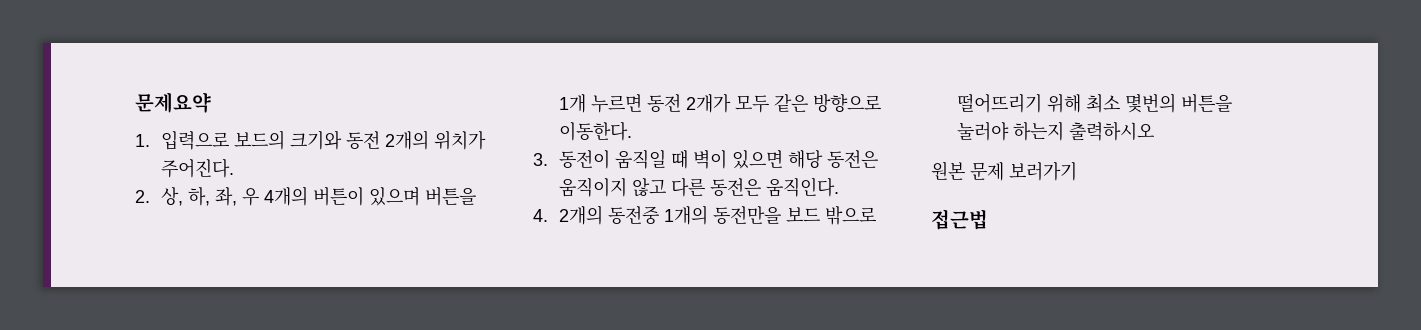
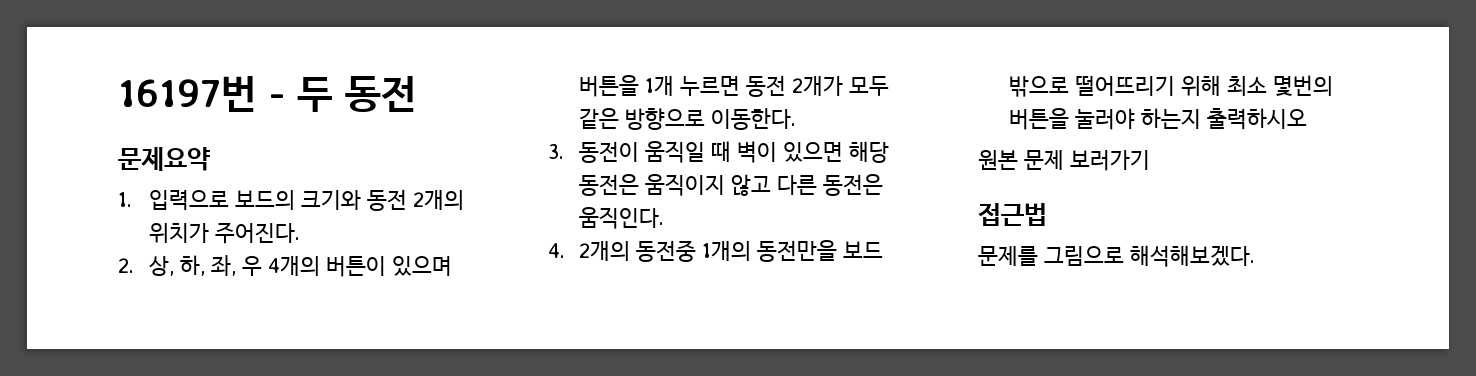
(135, 102) none -> [118,76,417,112] 16197번 - 두 동전 //
(988, 219) none -> [978,245,1255,267] // 문제를 그림으로 해석해보겠다.

